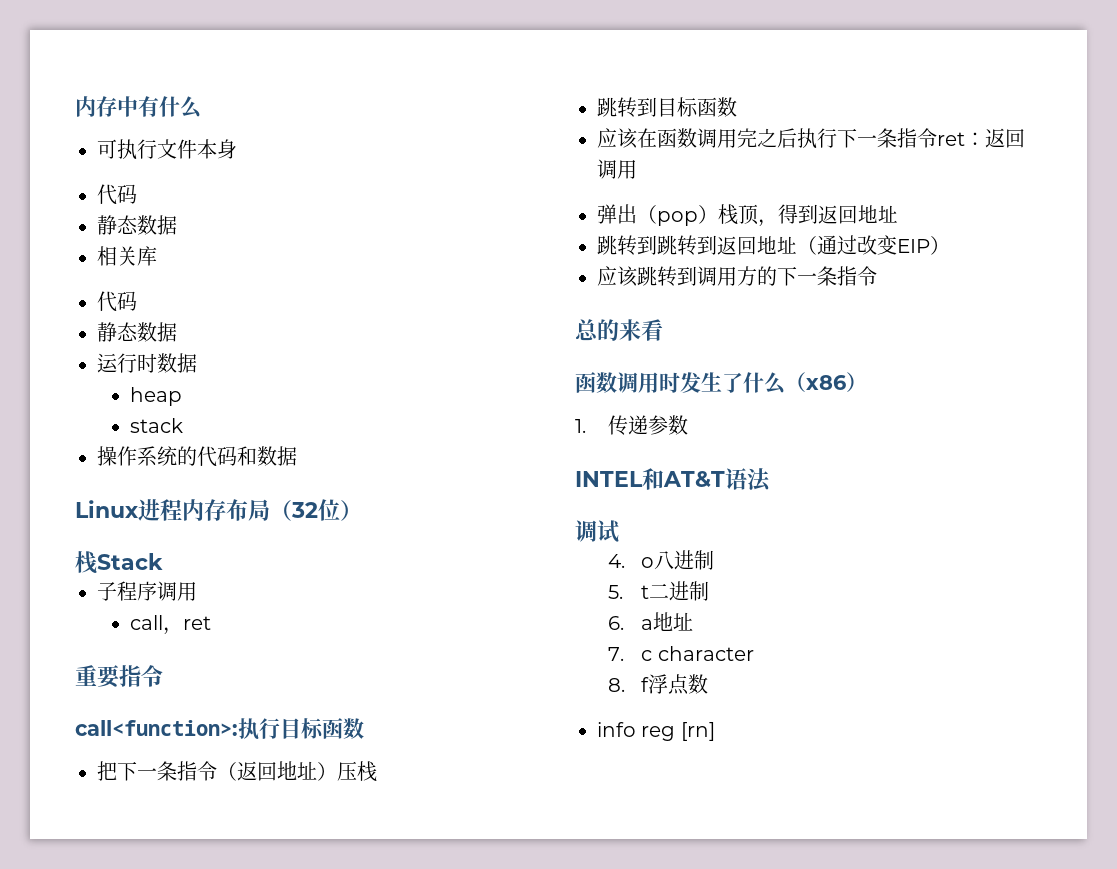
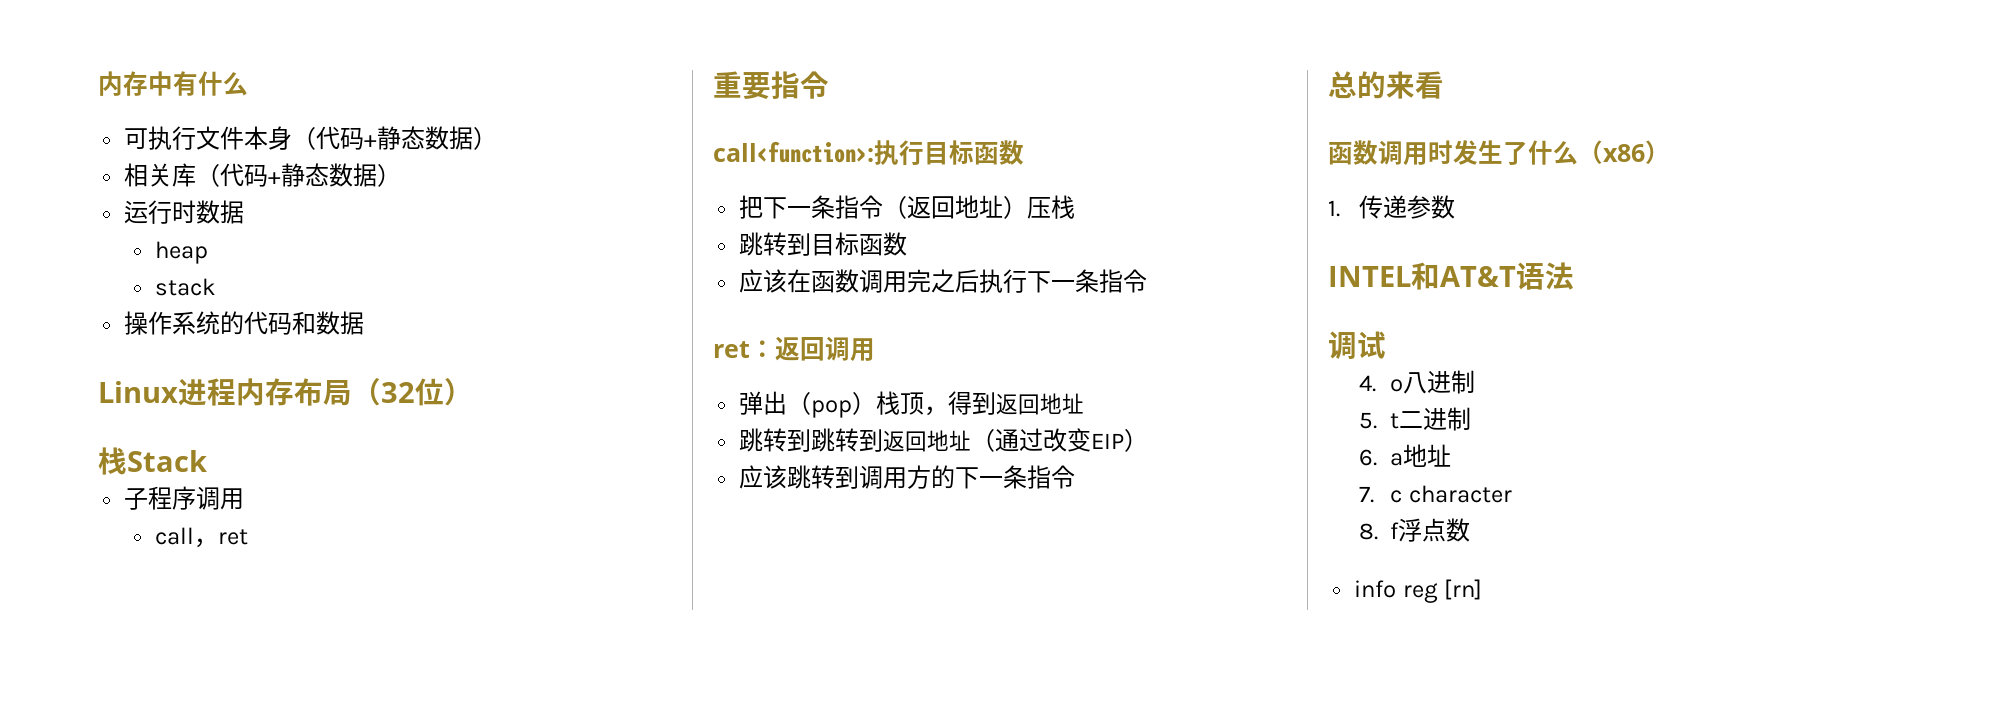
[97,184,137,205] [97,215,177,235] // 代码 // 静态数据 -> [292,126,498,150] （代码+静态数据）
[97,291,137,312] [97,322,177,342] // 代码 // 静态数据 -> [196,163,402,187] （代码+静态数据）
(937, 138) none -> (1148, 281) //

